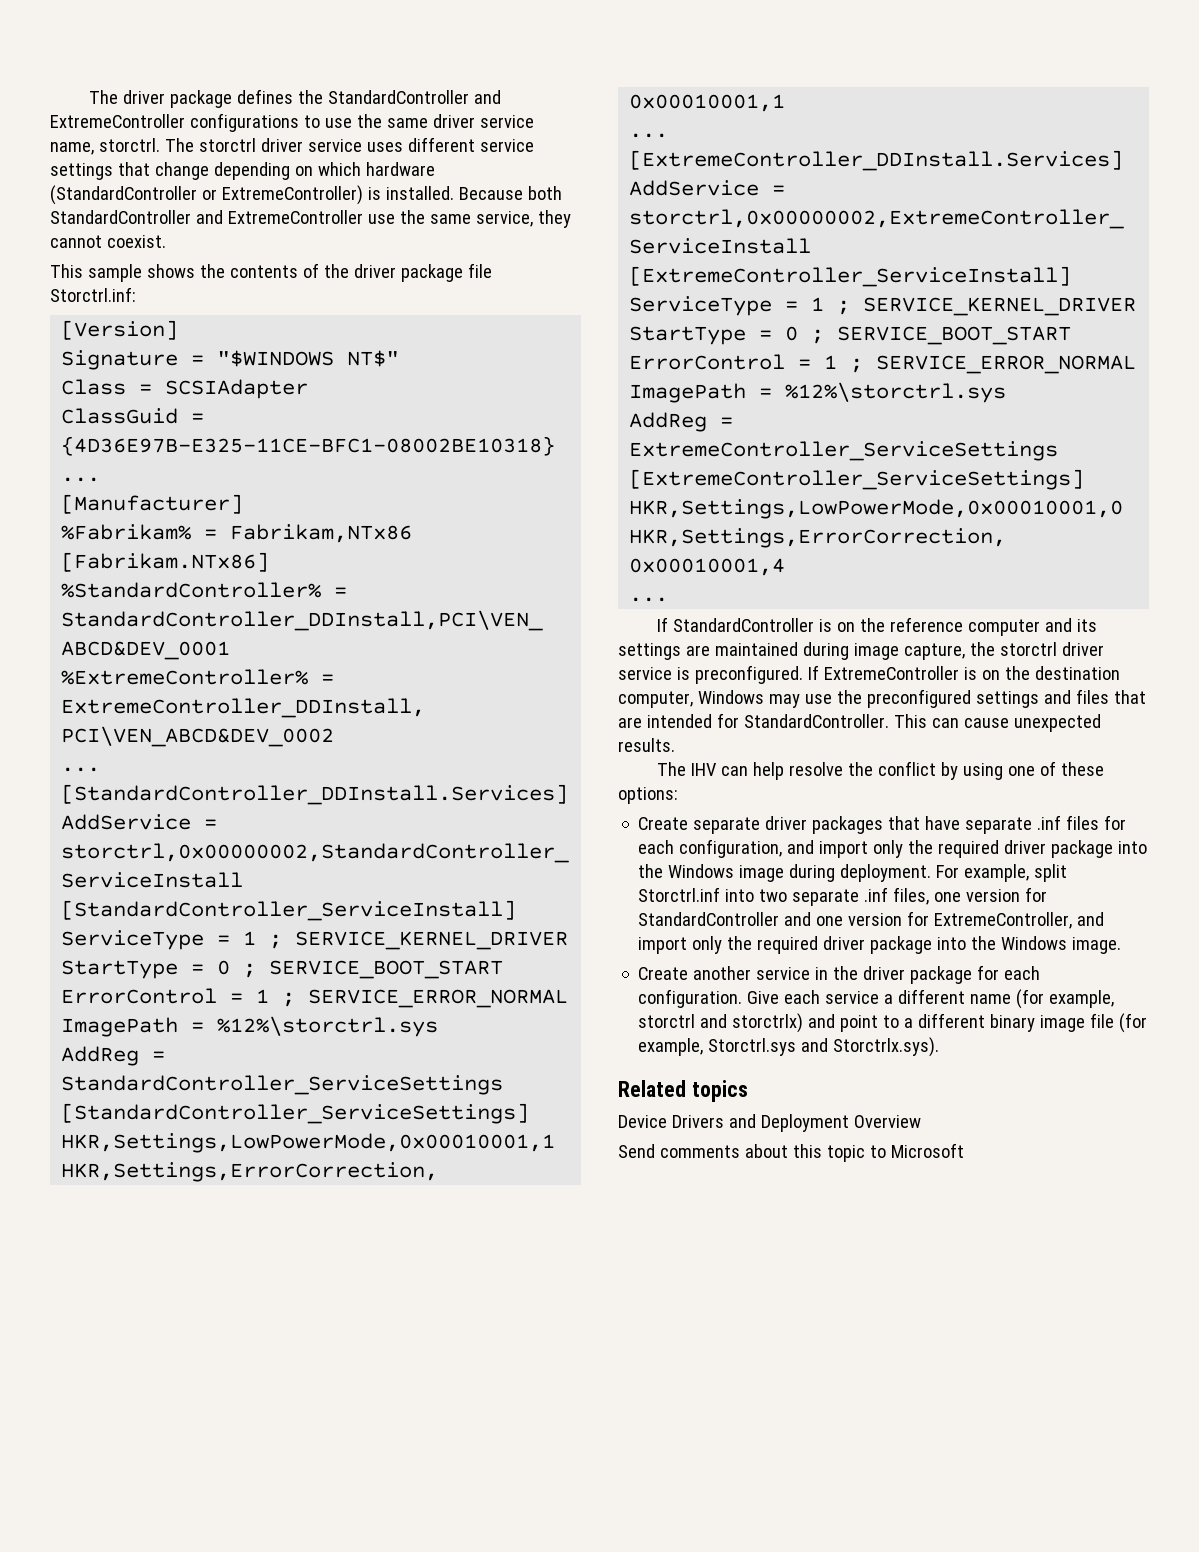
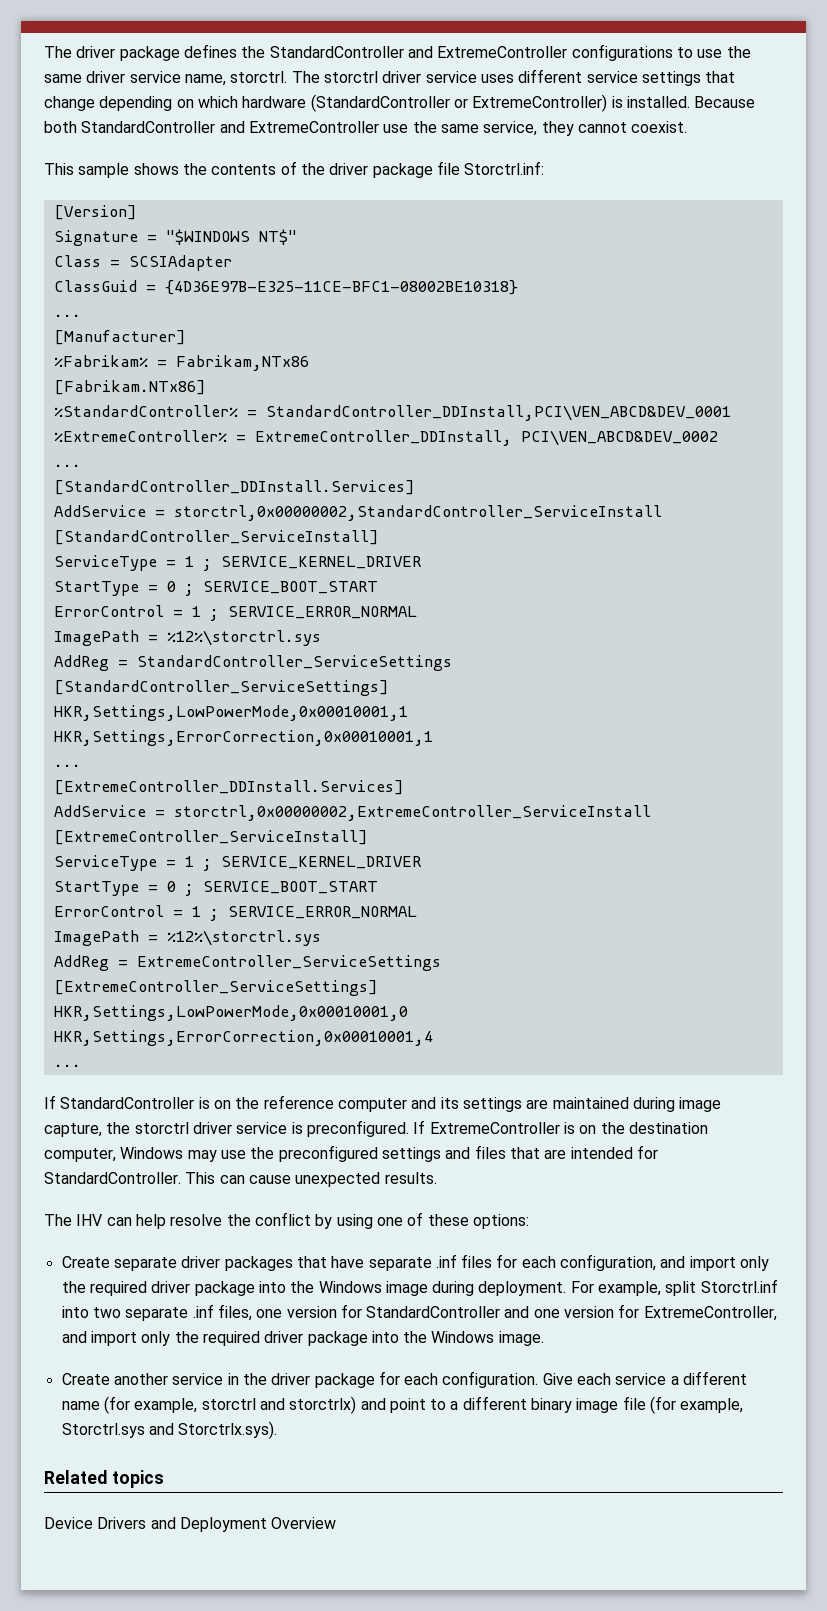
[618,1143,964,1162] // Send comments about this topic to Microsoft -> (337, 1523) none

